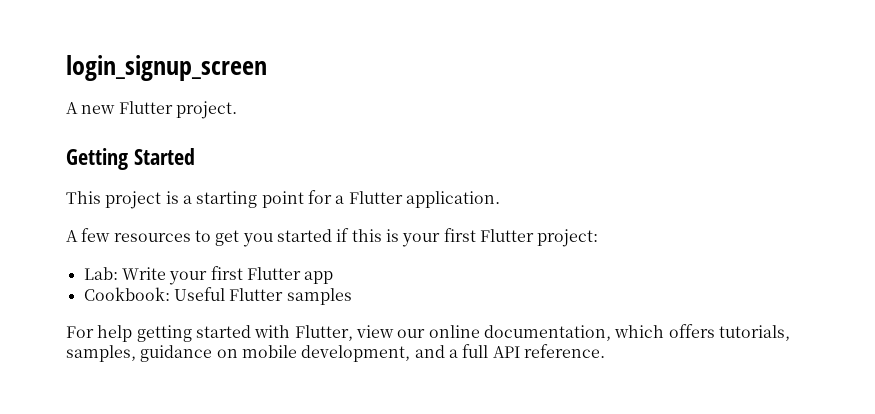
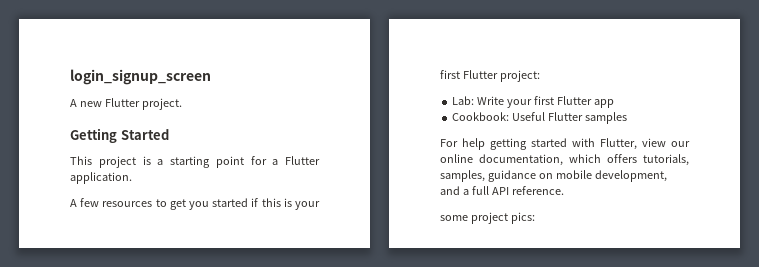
(605, 351) none -> [440,212,535,224] // some project pics:

